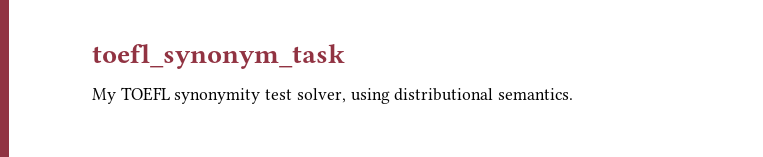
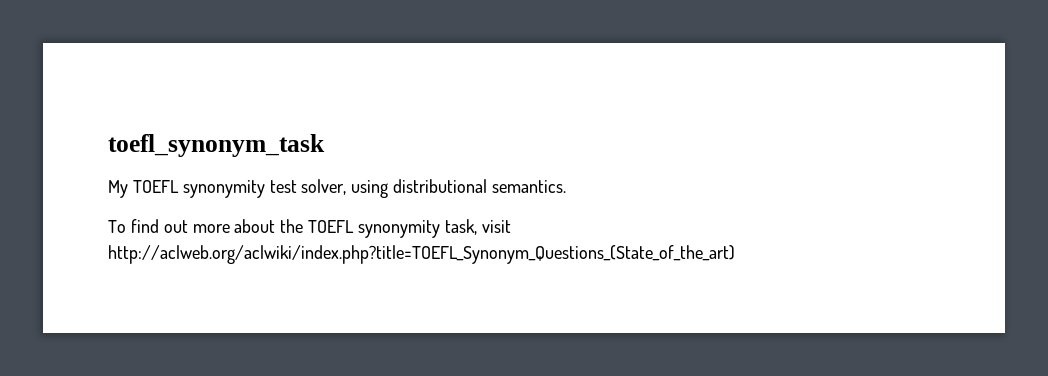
(574, 94) none -> [108,219,511,238] [108,245,735,264] // To find out more about the TOEFL synonymity task, visit http://aclweb.org/aclwiki/index.php?title=TOEFL_Synonym_Questions_(State_of_the_art)

